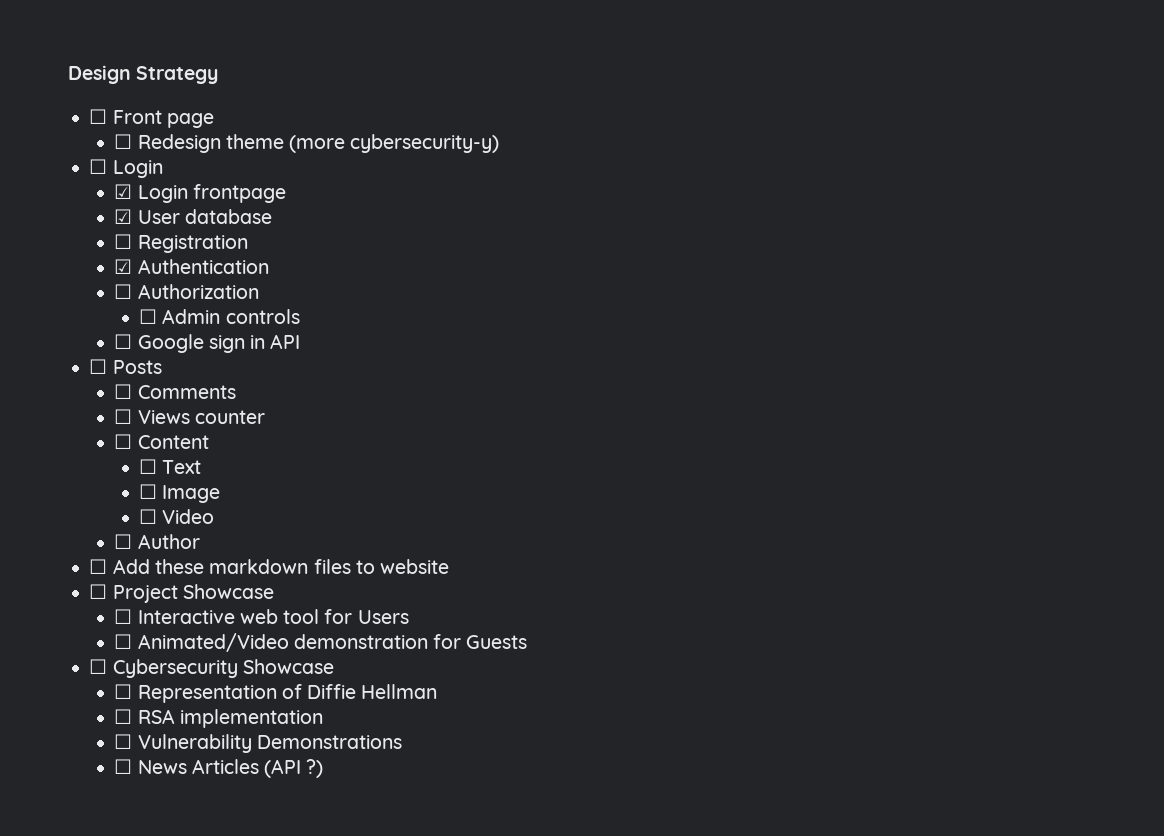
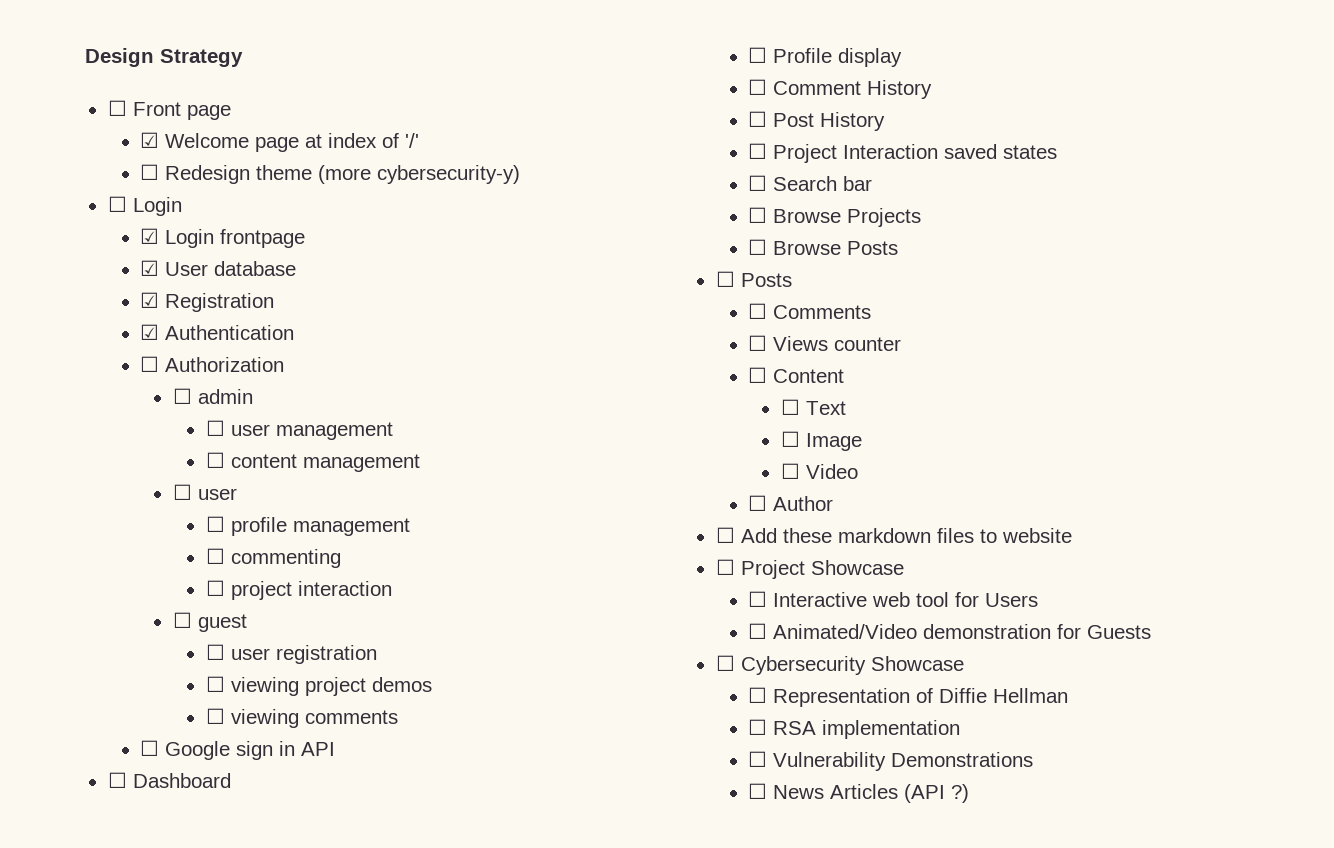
(214, 120) none -> [140,132,420,152] // ☑ Welcome page at index of '/'
[114,234,133,249] ☐ -> [140,292,160,308] ☑
[162,309,300,324] Admin controls -> [197,389,253,404] [205,420,393,440] [205,452,420,472] [172,484,237,500] [205,516,410,536] [205,548,341,568] [205,580,392,600] [172,612,247,632] [205,644,377,664] [205,676,432,696] [205,708,398,728] admin // ☐ user management // ☐ content management // ☐ user // ☐ profile management // ☐ commenting // ☐ project interaction // ☐ guest // ☐ user registration // ☐ viewing project demos // ☐ viewing comments
(301, 341) none -> [107,772,231,788] [748,47,903,67] [748,79,933,99] [748,111,886,131] [748,143,1058,163] [748,175,873,191] [748,207,922,227] [748,239,899,255] // ☐ Dashboard // ☐ Profile display // ☐ Comment History // ☐ Post History // ☐ Project Interaction saved states // ☐ Search bar // ☐ Browse Projects // ☐ Browse Posts

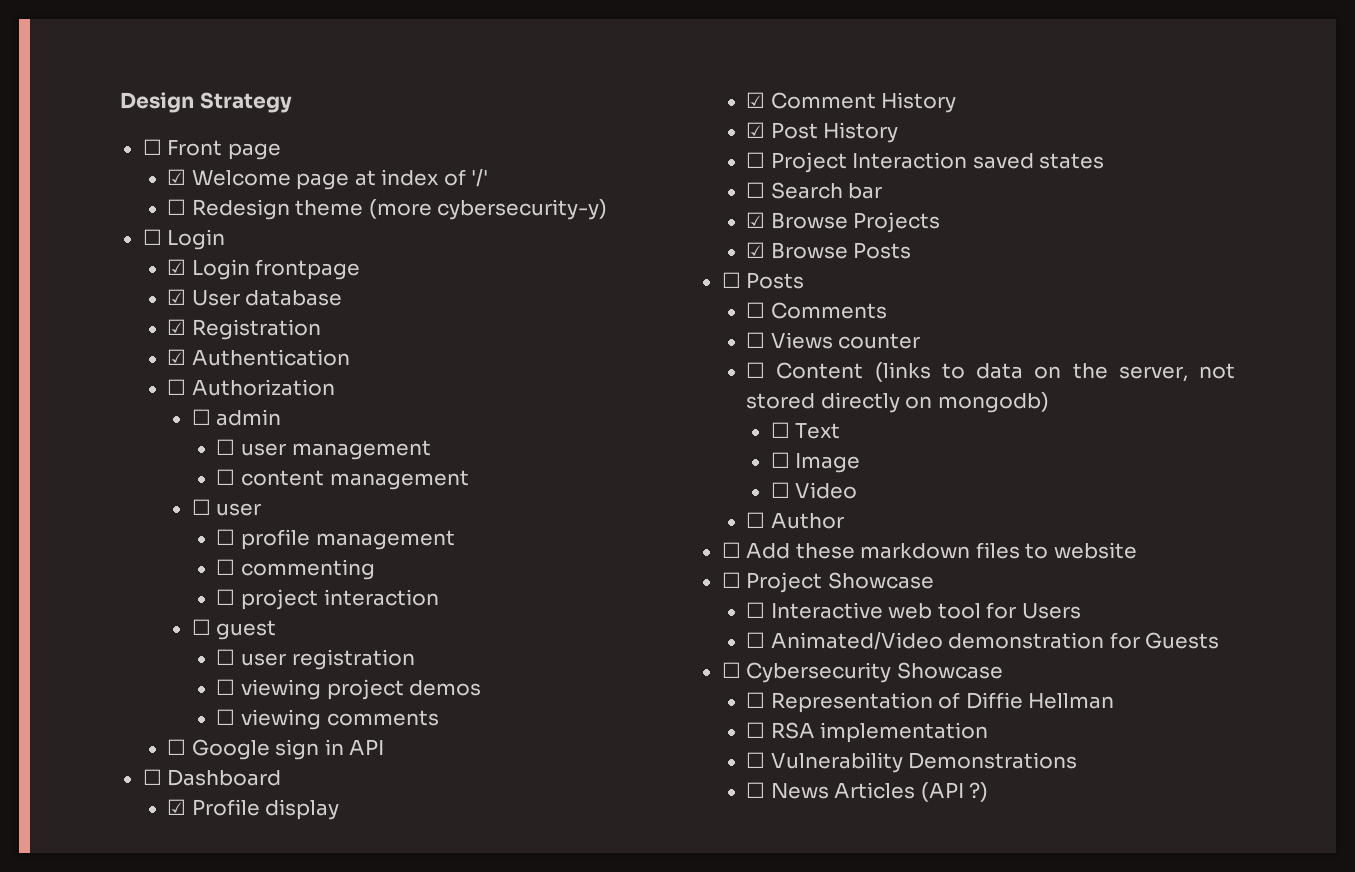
[748,47,768,63] ☐ -> [167,799,187,815] ☑
[748,79,768,95] ☐ -> [746,92,766,108] ☑
[748,111,768,127] ☐ -> [746,122,766,138] ☑
[748,207,768,223] ☐ -> [746,212,766,228] ☑
[748,239,768,255] ☐ -> [746,242,766,258] ☑
(845, 376) none -> [874,362,1235,382] [746,392,1049,413] (links to data on the server, not stored directly on mongodb)

